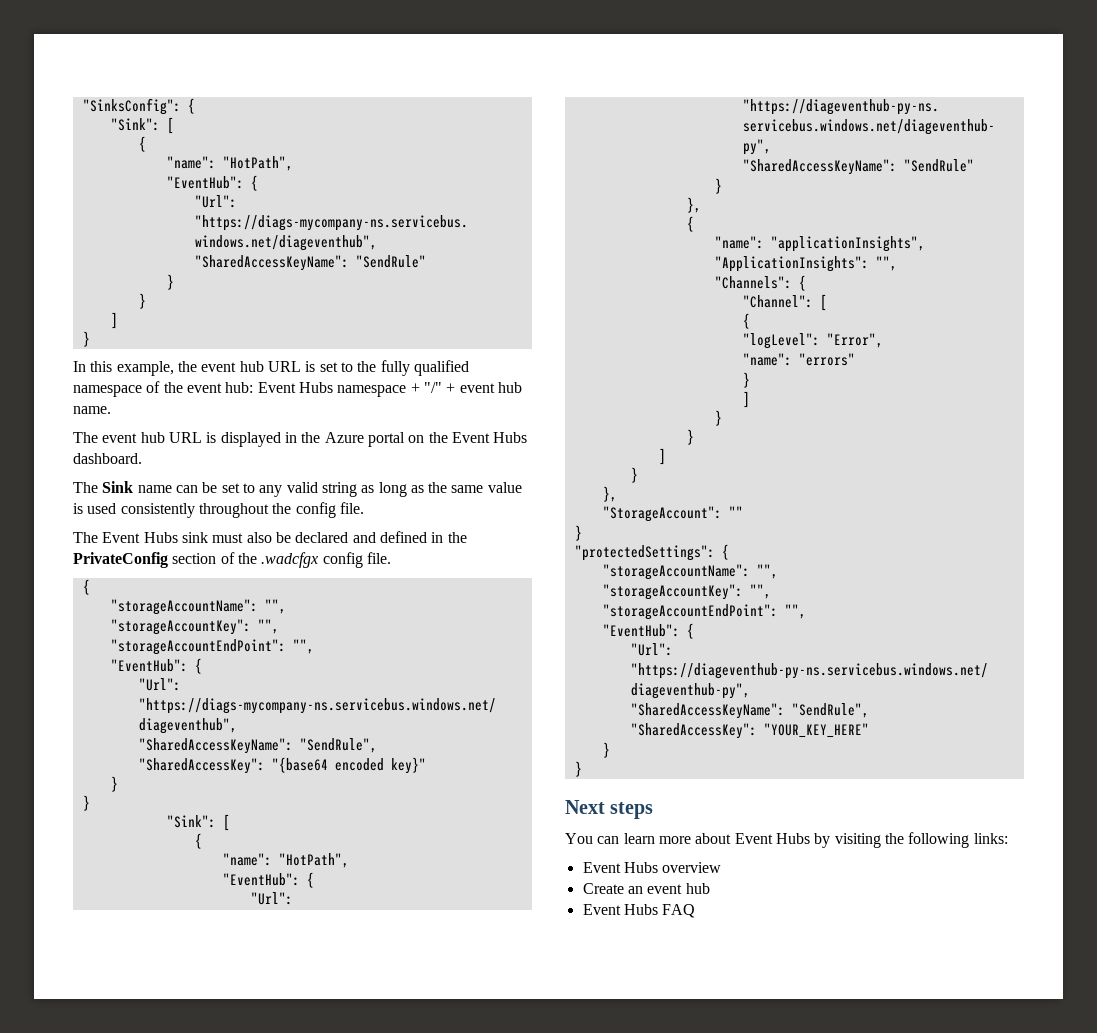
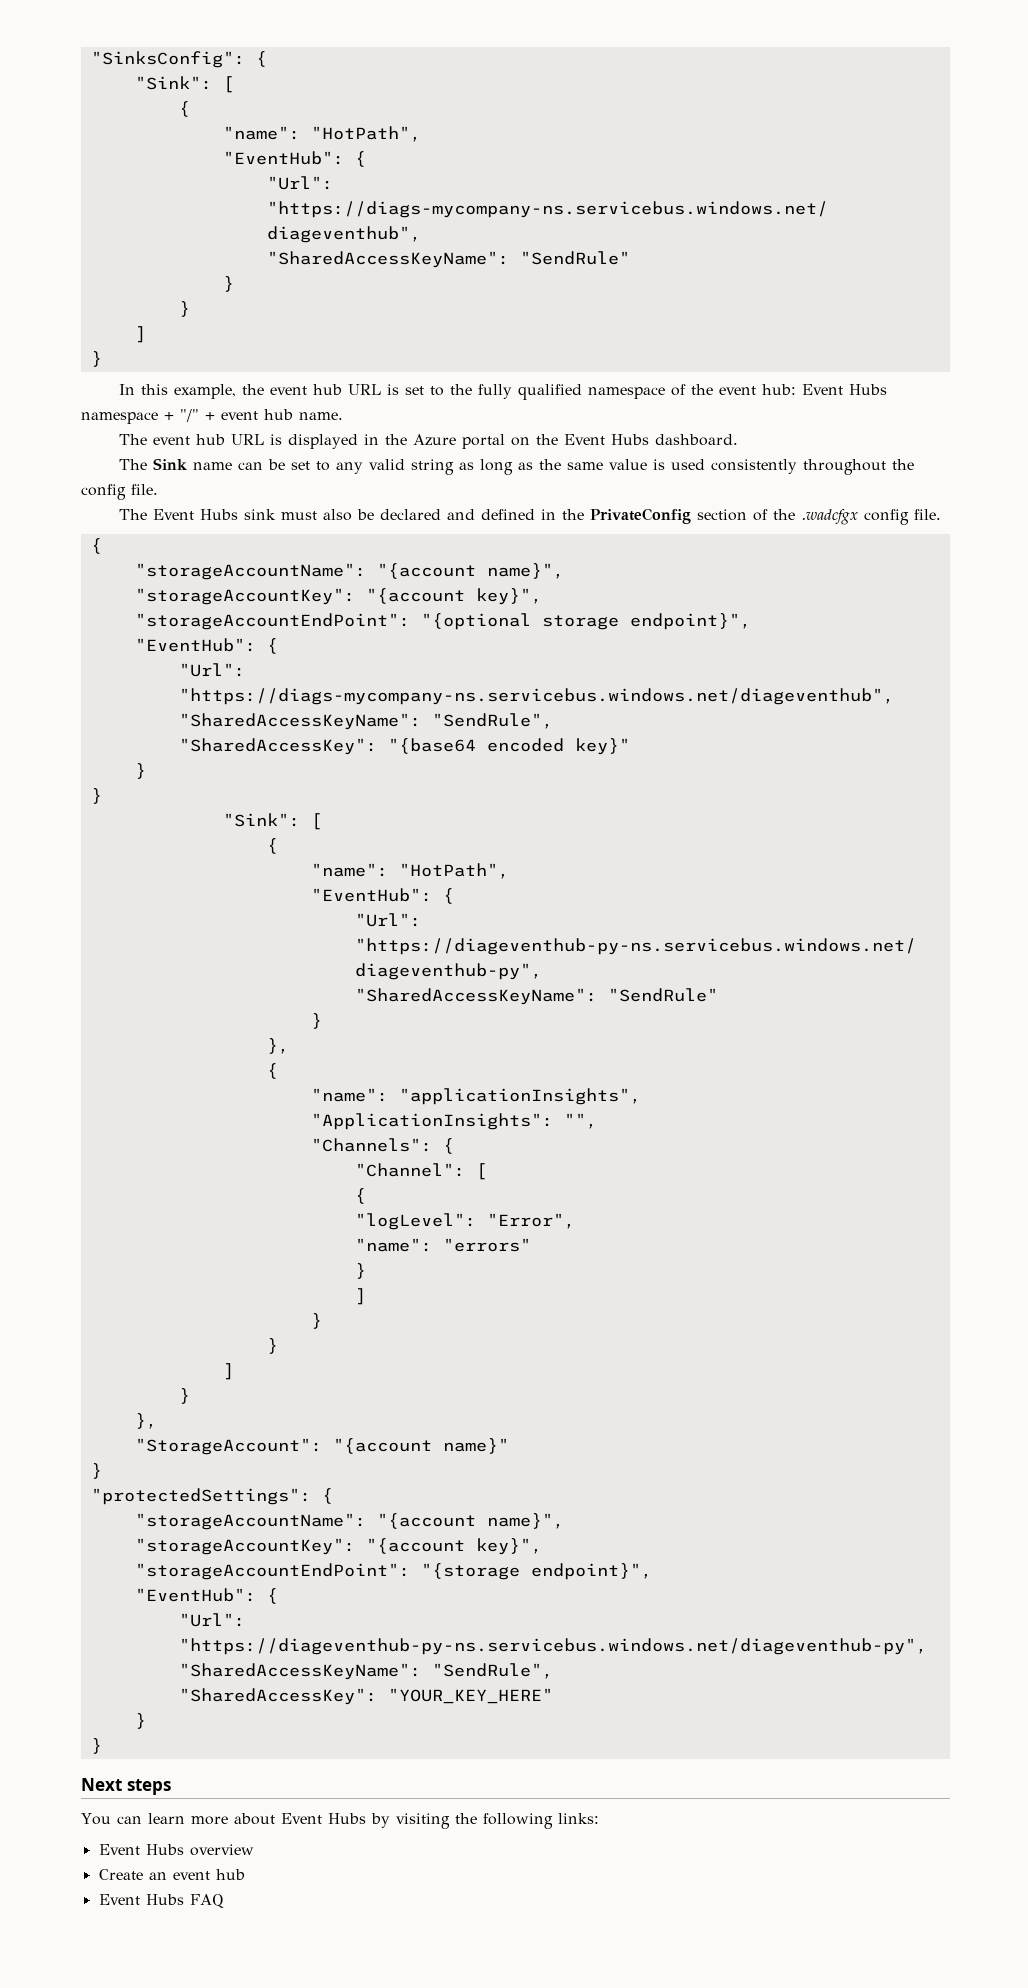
[264,599,286,614] [110,619,279,635] [110,639,314,655] "", // "storageAccountKey": "", // "storageAccountEndPoint": "", -> [376,563,564,579] [134,588,542,605] [134,613,751,630] "{account name}", // "storageAccountKey": "{account key}", // "storageAccountEndPoint": "{optional storage endpoint}",
[728,506,743,518] "" -> [332,1438,509,1454] "{account name}"
[756,564,778,579] [602,584,771,600] [602,604,806,620] "", // "storageAccountKey": "", // "storageAccountEndPoint": "", -> [376,1513,564,1529] [134,1538,542,1555] [134,1563,652,1580] "{account name}", // "storageAccountKey": "{account key}", // "storageAccountEndPoint": "{storage endpoint}",

